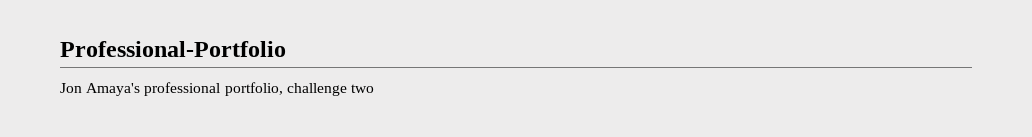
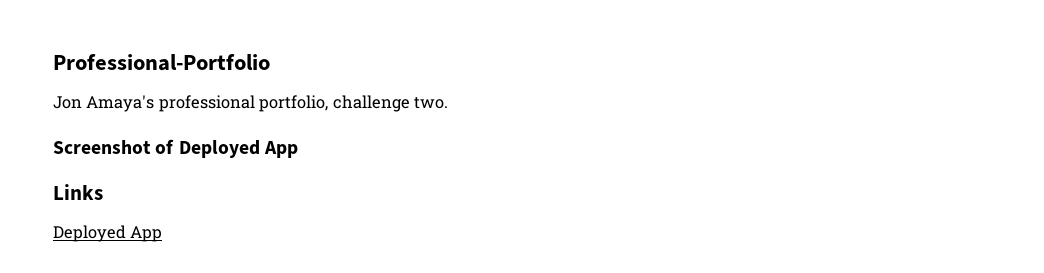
[350,84,374,93] two -> [414,97,449,109] [53,139,298,158] [53,184,103,200] [53,225,163,242] two. // Screenshot of Deployed App // Links // Deployed App

